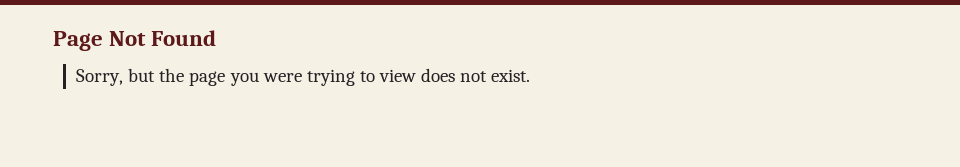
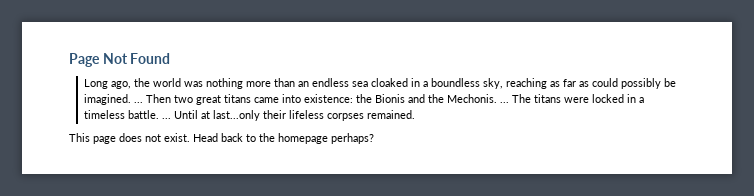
[75,68,531,86] Sorry, but the page you were trying to view does not exist. -> [83,78,676,89] [83,94,644,105] [83,110,415,121] [69,133,374,144] Long ago, the world was nothing more than an endless sea cloaked in a boundless sky, reaching as far as could possibly be imagined. ... Then two great titans came into existence: the Bionis and the Mechonis. ... The titans were locked in a timeless battle. ... Until at last...only their lifeless corpses remained. // This page does not exist. Head back to the homepage perhaps?

